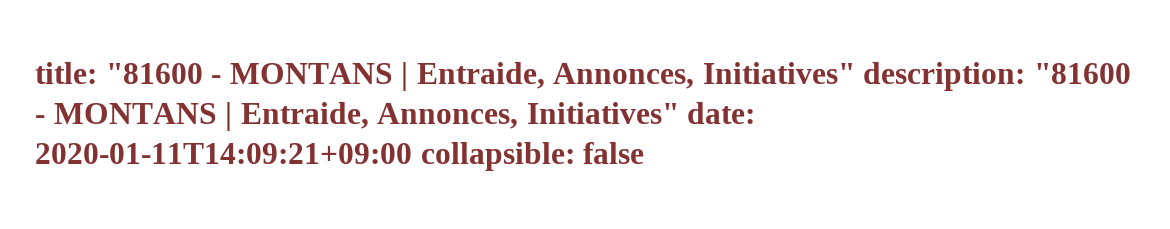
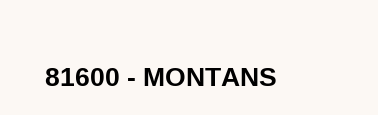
[35,62,1131,91] [35,102,756,131] [35,142,645,171] title: "81600 - MONTANS | Entraide, Annonces, Initiatives" description: "81600 - MONTANS | Entraide, Annonces, Initiatives" date: 2020-01-11T14:09:21+09:00 collapsible: false -> [45,68,278,86] 81600 - MONTANS

